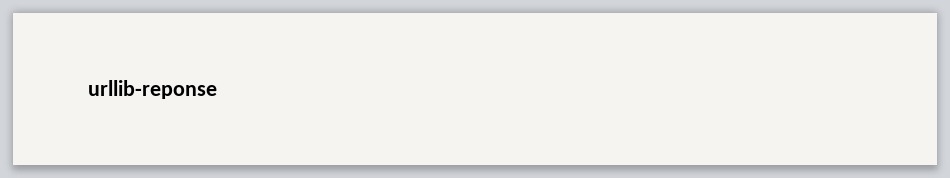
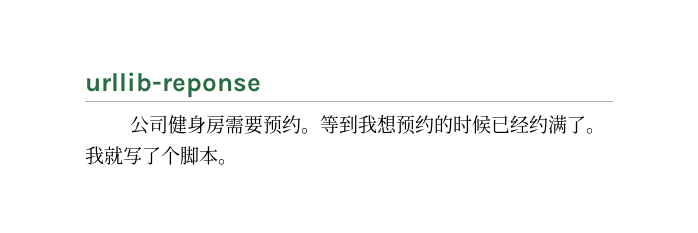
(217, 89) none -> [130,114,606,135] [85,146,237,165] // 公司健身房需要预约。等到我想预约的时候已经约满了。我就写了个脚本。

